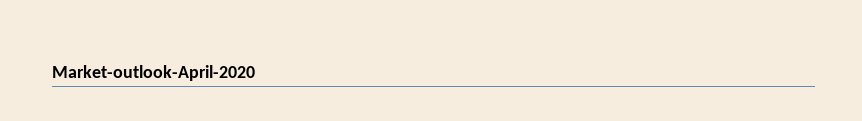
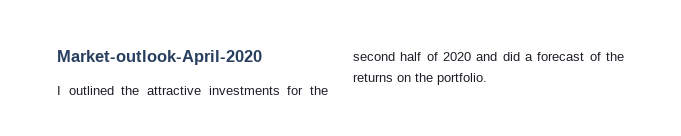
(255, 73) none -> [57,86,328,95] [353,52,624,61] [353,73,487,85] // I outlined the attractive investments for the second half of 2020 and did a forecast of the returns on the portfolio.

